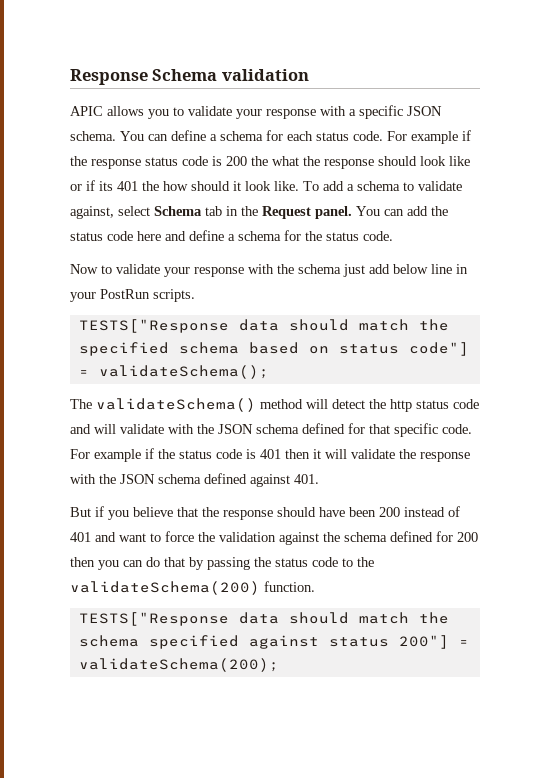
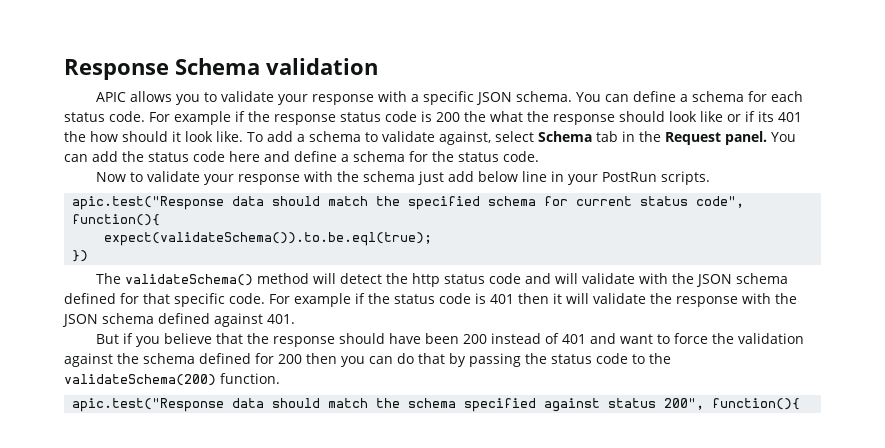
[78,319,229,333] TESTS["Response -> [72,196,225,210] apic.test("Response
[248,342,469,356] [78,365,269,379] based on status code"] = validateSchema(); -> [544,196,745,208] [72,214,161,226] [104,232,433,246] [72,250,89,262] for current status code", function(){ // expect(validateSchema()).to.be.eql(true); // })
[78,612,229,626] TESTS["Response -> [72,398,225,412] apic.test("Response
[398,635,469,649] [78,658,279,672] 200"] = validateSchema(200); -> [664,398,801,410] 200", function(){

